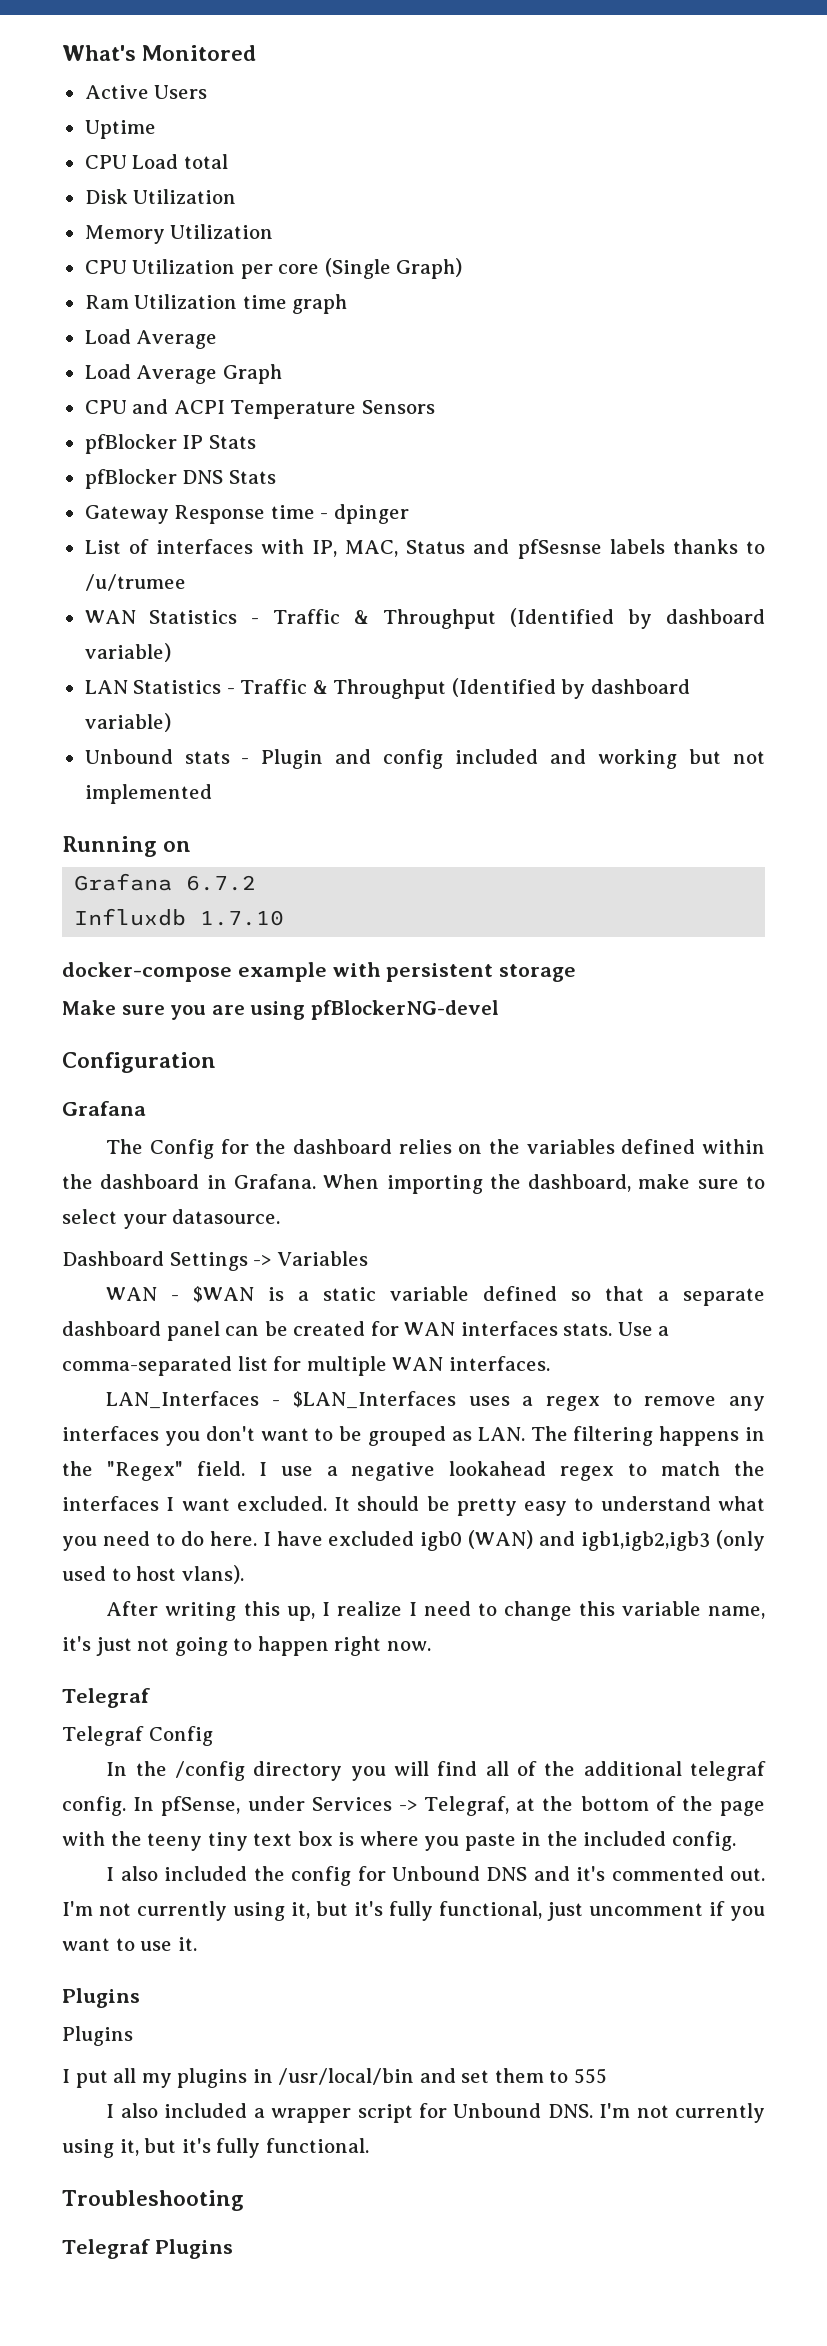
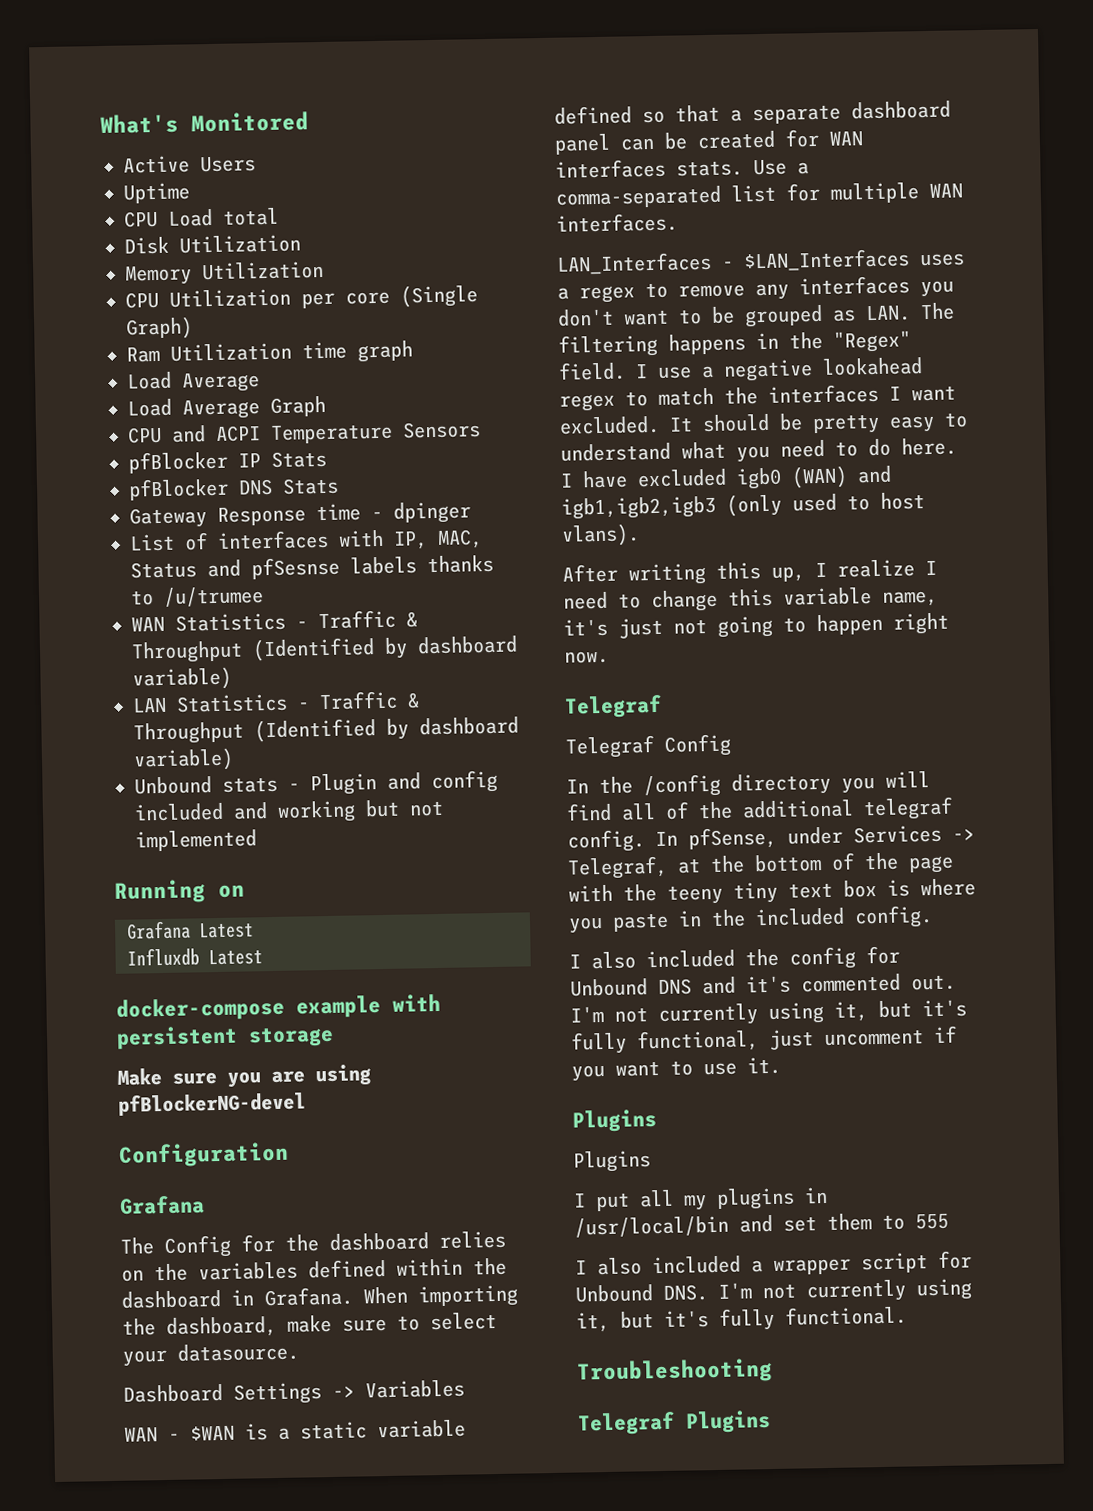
[186,875,257,891] 6.7.2 -> [198,922,254,939] Latest
[200,910,285,926] 1.7.10 -> [208,949,263,966] Latest

